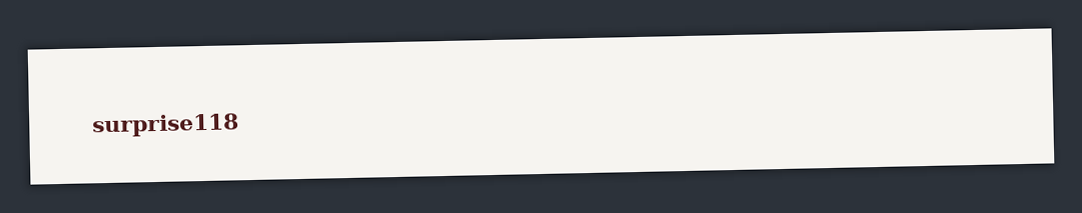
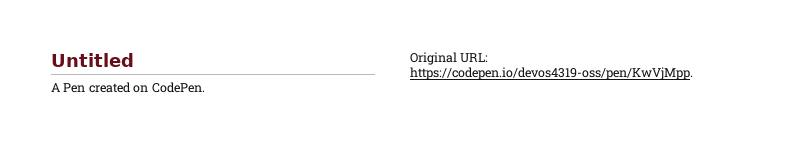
[92,113,239,138] surprise118 -> [51,53,134,67] [51,82,205,93] [410,52,489,65] [410,67,693,80] Untitled // A Pen created on CodePen. // Original URL: https://codepen.io/devos4319-oss/pen/KwVjMpp.

